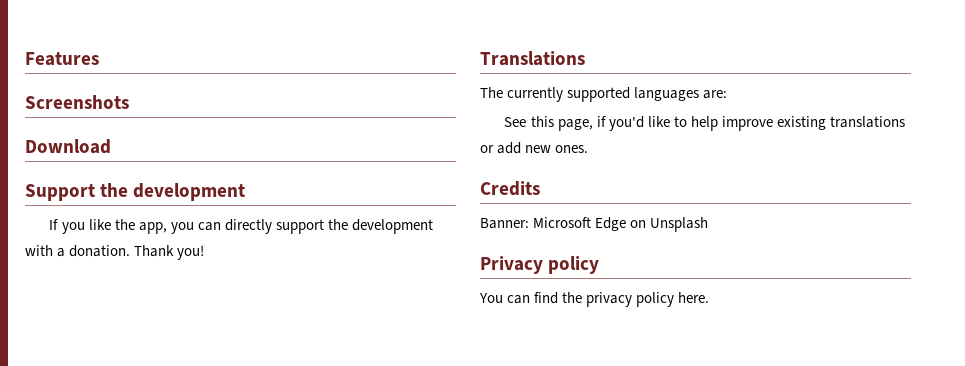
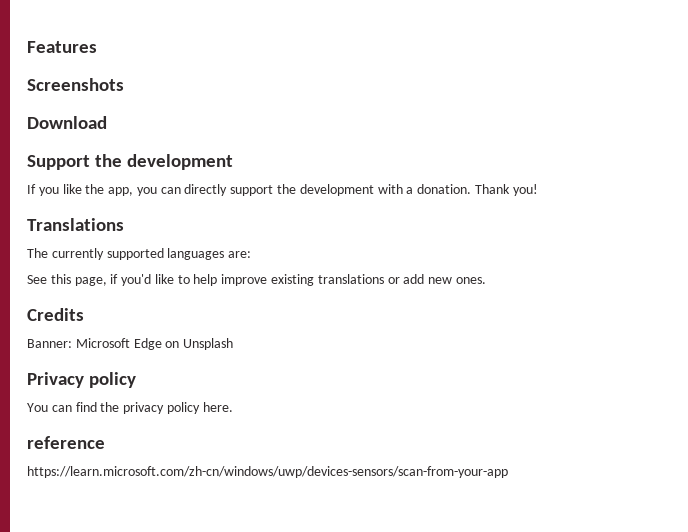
(710, 297) none -> [27,436,105,449] [27,466,508,478] // reference // https://learn.microsoft.com/zh-cn/windows/uwp/devices-sensors/scan-from-your-app

